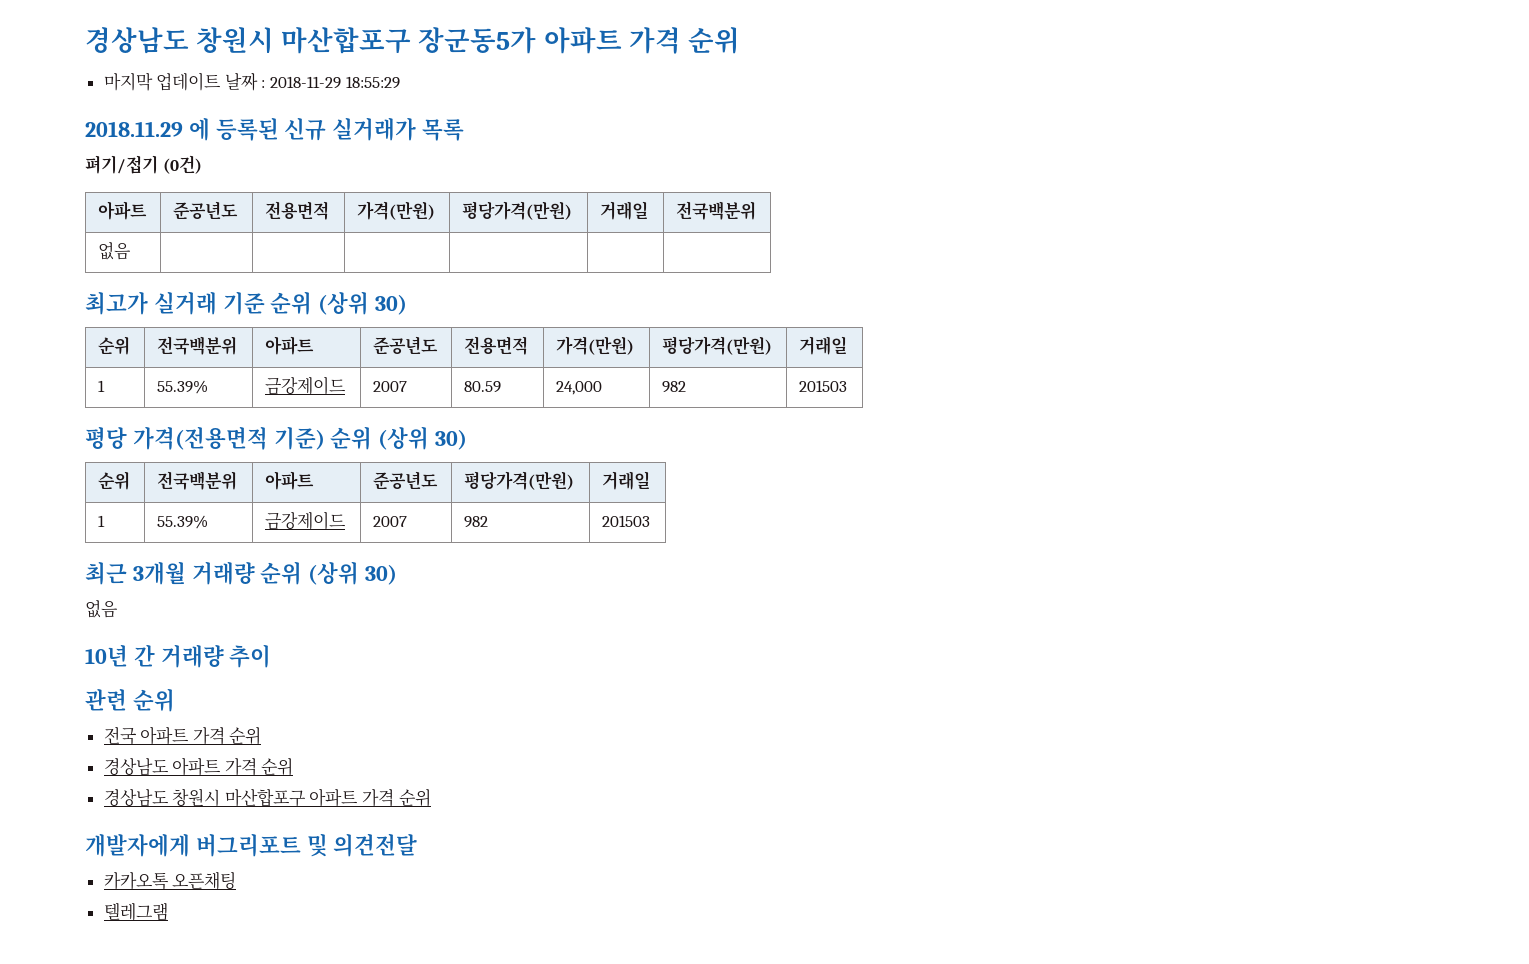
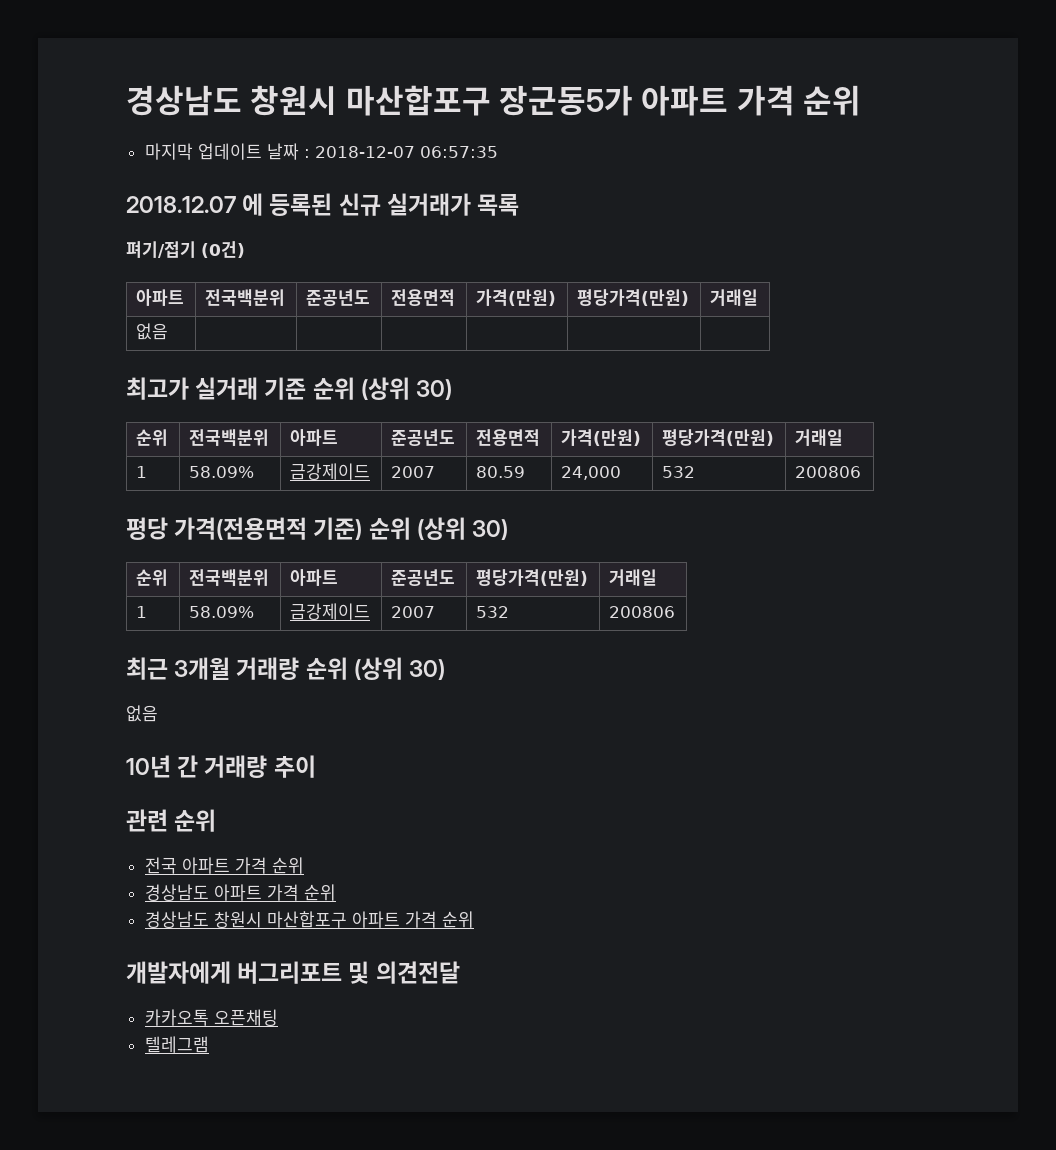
[270,76,400,89] [85,121,183,137] 2018-11-29 18:55:29 // 2018.11.29 -> [314,146,498,158] [126,196,236,213] 2018-12-07 06:57:35 // 2018.12.07
[173,201,239,219] [265,201,330,220] [357,201,436,220] [462,201,573,220] [600,201,649,220] [676,201,757,220] | 준공년도 | 전용면적 | 가격(만원) | 평당가격(만원) | 거래일 | 전국백분위 -> [205,289,286,306] [306,289,371,306] [391,289,456,306] [476,289,557,306] [577,289,690,306] [710,289,759,306] | 전국백분위 | 준공년도 | 전용면적 | 가격(만원) | 평당가격(만원) | 거래일
[157,380,209,394] 55.39% -> [189,466,255,478] 58.09%
[662,381,687,393] [799,380,848,392] 982 | 201503 -> [662,466,696,478] [795,466,862,478] 532 | 200806
[157,515,209,529] [265,511,347,530] [373,516,408,527] [464,516,489,528] [602,515,651,527] 55.39% | 금강제이드 | 2007 | 982 | 201503 -> [189,606,255,618] [290,603,371,620] [391,606,436,618] [476,606,510,618] [609,606,676,618] 58.09% | 금강제이드 | 2007 | 532 | 200806

